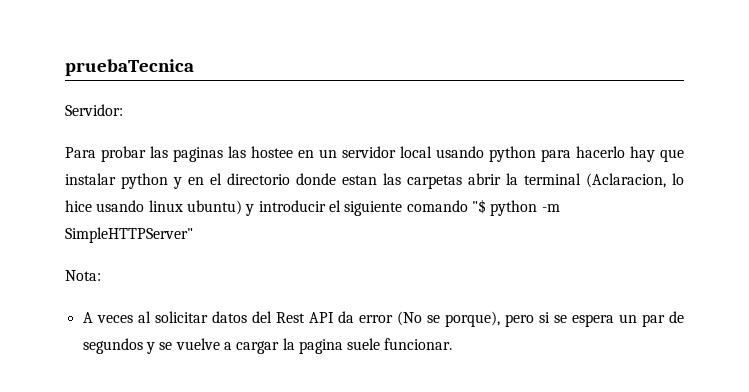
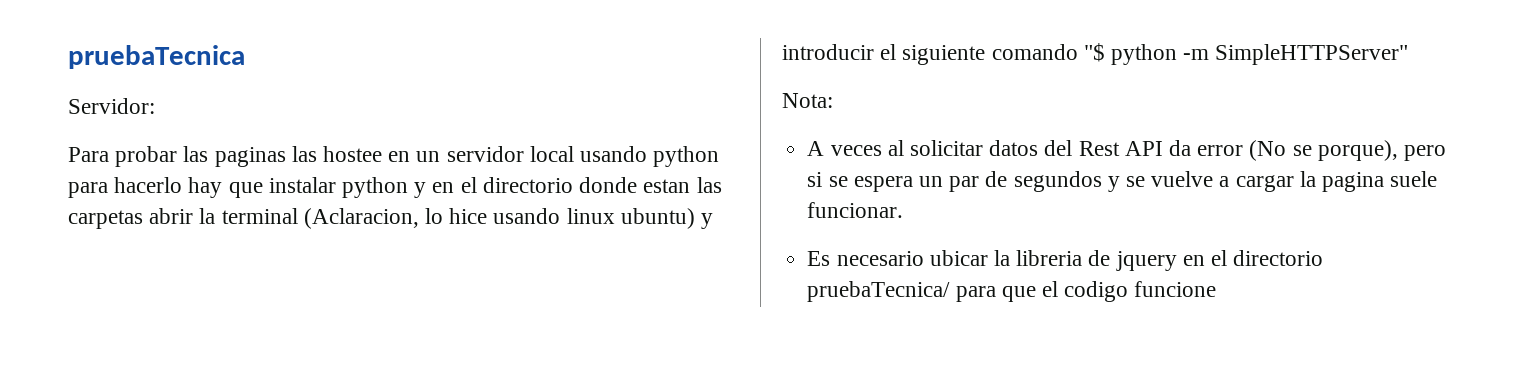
(453, 344) none -> [807,250,1324,271] [807,281,1217,302] // Es necesario ubicar la libreria de jquery en el directorio pruebaTecnica/ para que el codigo funcione

